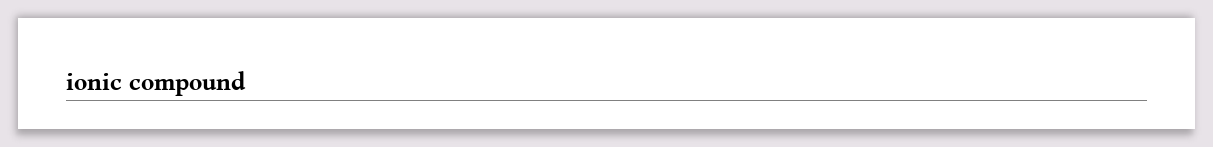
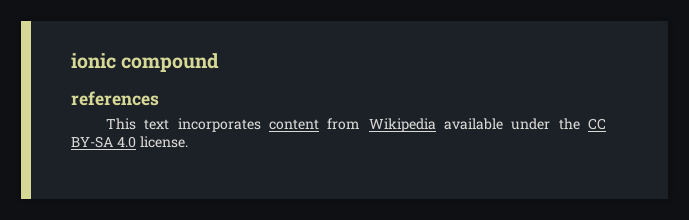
(246, 83) none -> [71,91,159,106] [105,118,606,132] [71,136,188,148] // references // This text incorporates content from Wikipedia available under the CC BY-SA 4.0 license.

